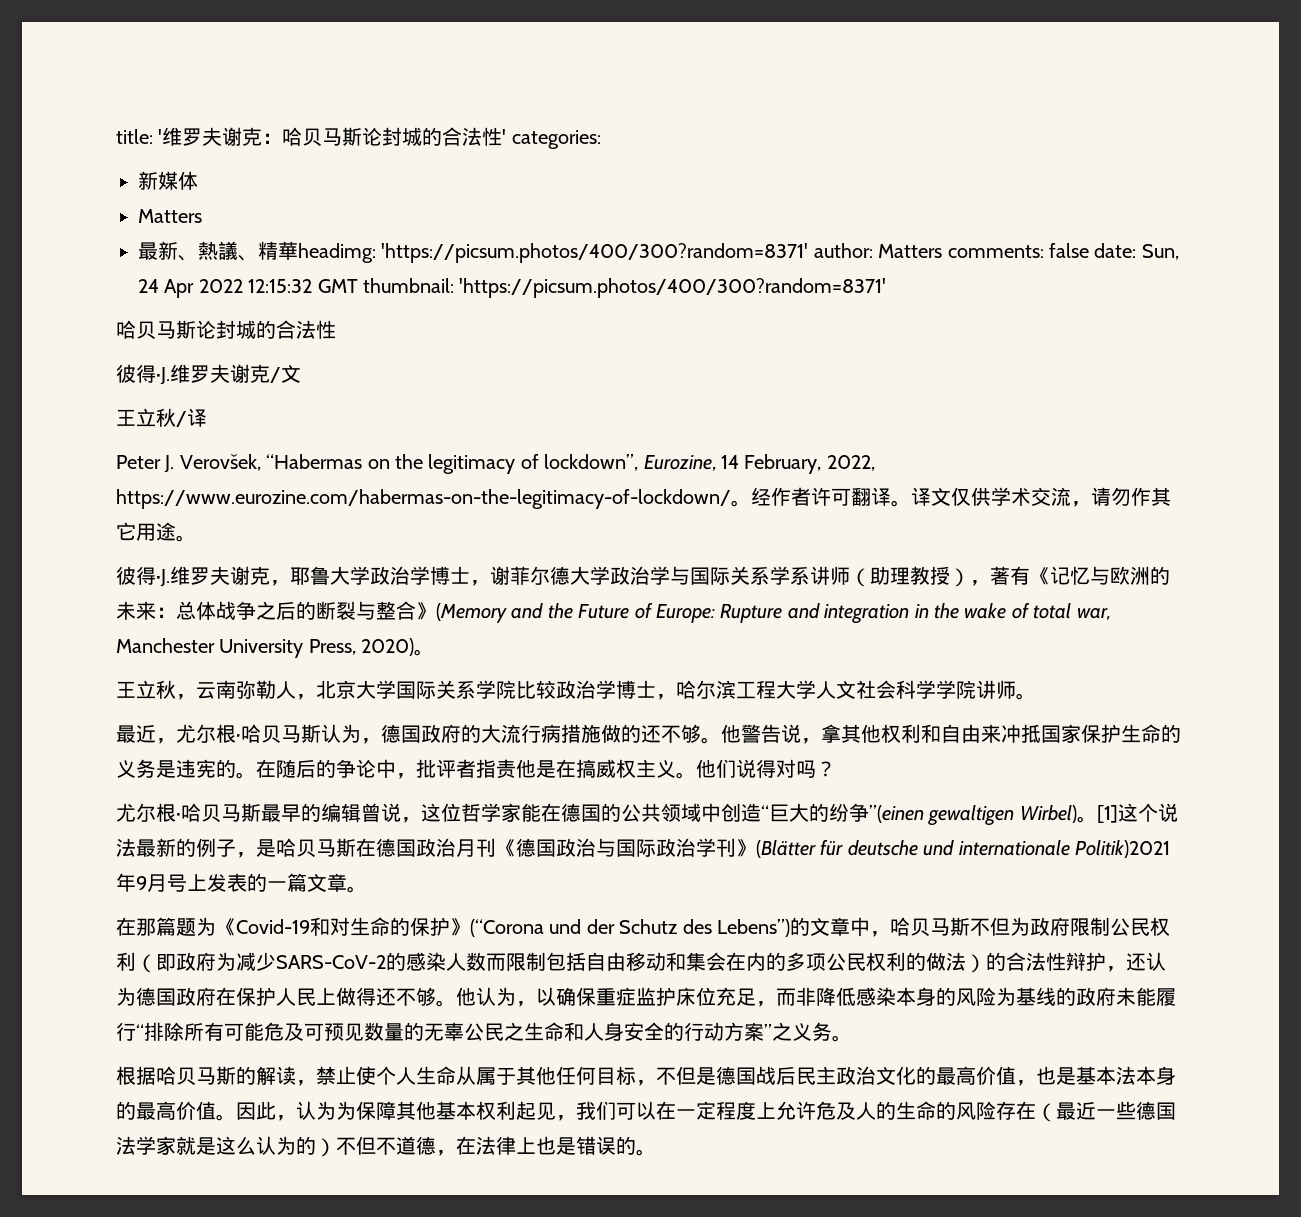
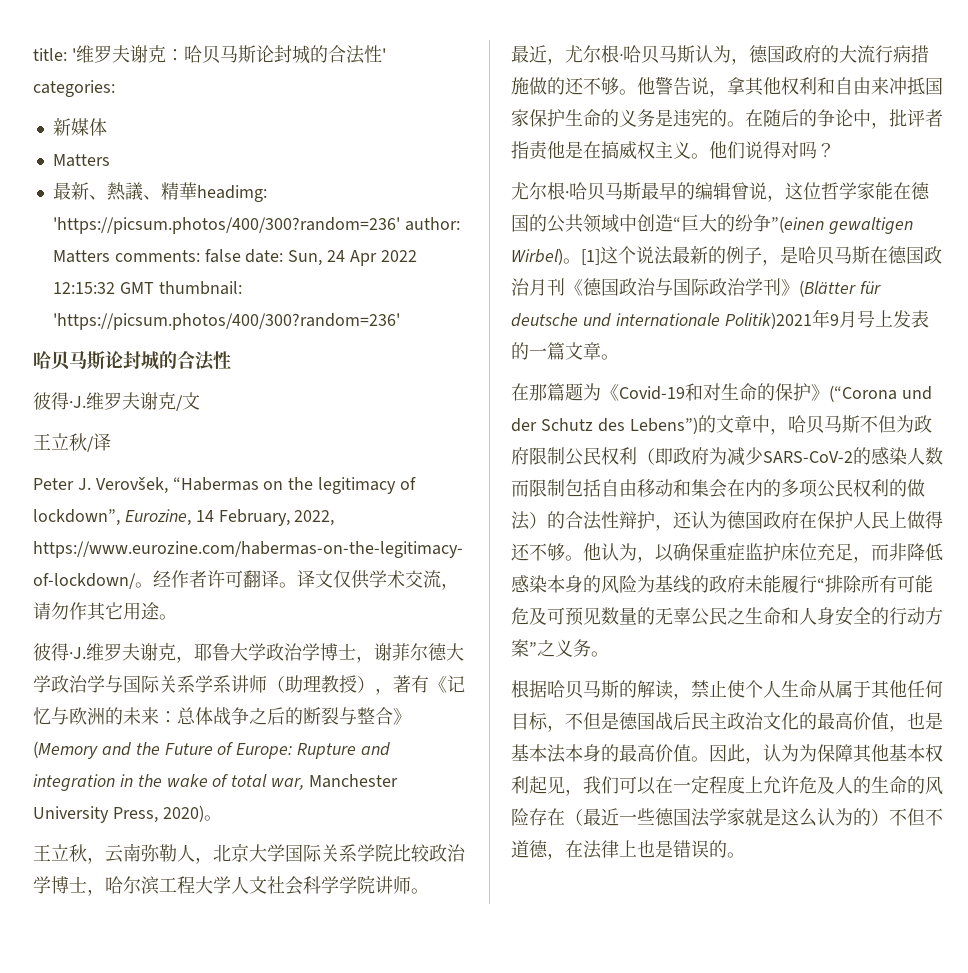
[381,243,809,263] 'https://picsum.photos/400/300?random=8371' -> [52,217,400,234] 'https://picsum.photos/400/300?random=236'
[459,278,887,298] 'https://picsum.photos/400/300?random=8371' -> [52,313,400,330] 'https://picsum.photos/400/300?random=236'

